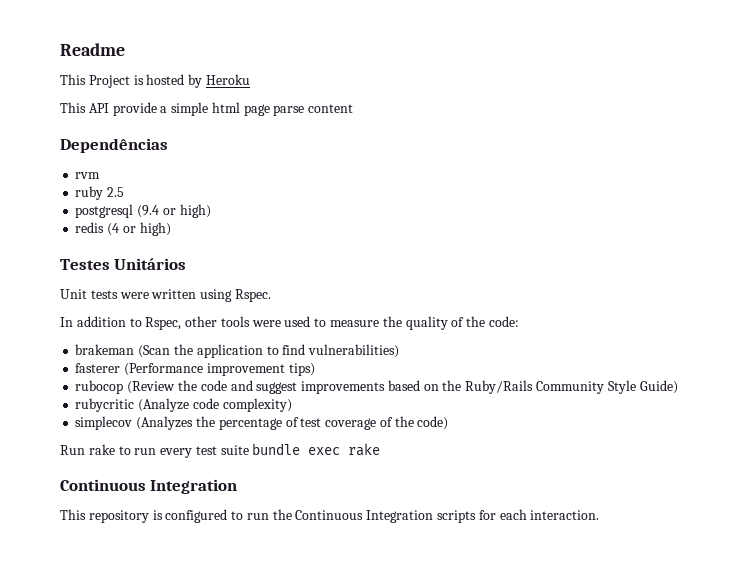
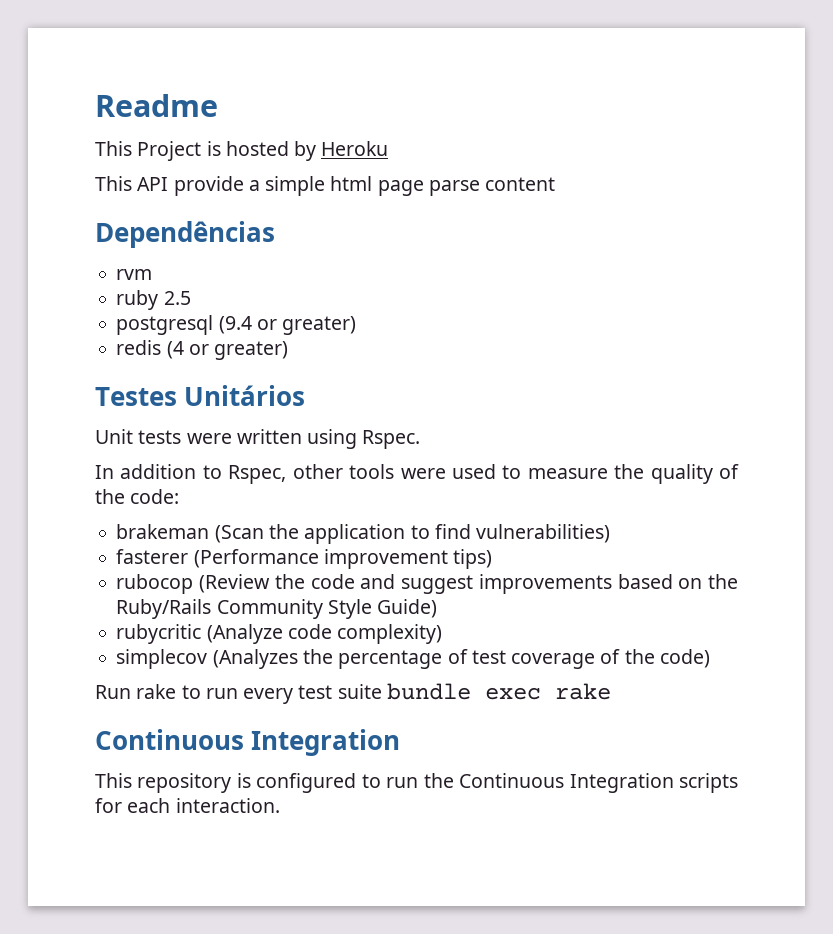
[179,204,211,218] high) -> [282,316,357,335] greater)
[139,222,171,236] high) -> [214,341,289,360] greater)

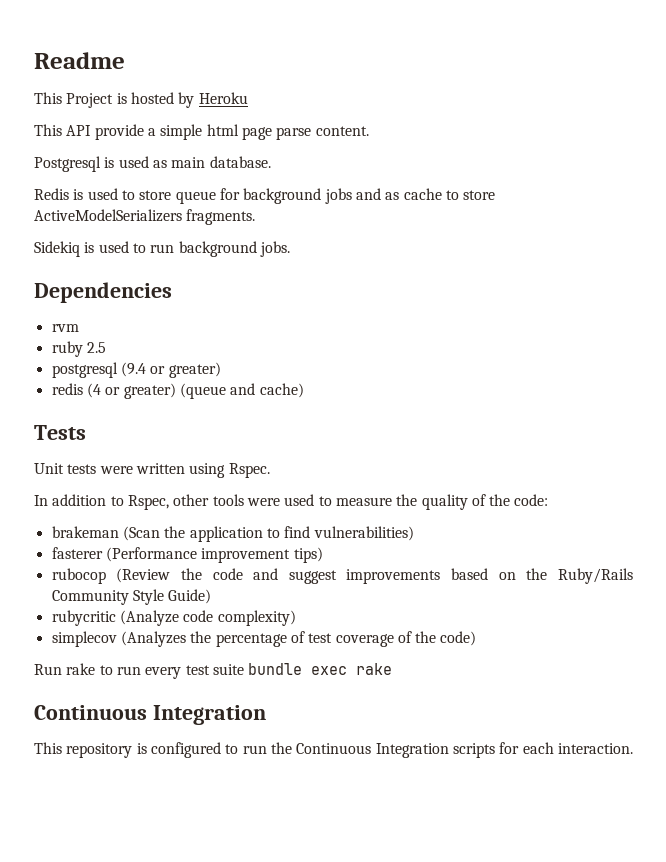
[485,177,556,191] [95,221,275,248] content // Dependências -> [315,126,369,136] [34,156,271,172] [34,188,496,204] [34,209,256,225] [34,241,290,257] [34,282,172,303] content. // Postgresql is used as main database. // Redis is used to store queue for background jobs and as cache to store ActiveModelSerializers fragments. // Sidekiq is used to run background jobs. // Dependencies
[95,385,306,406] // Testes Unitários -> [179,383,304,399] [34,425,86,440] (queue and cache) // Tests

